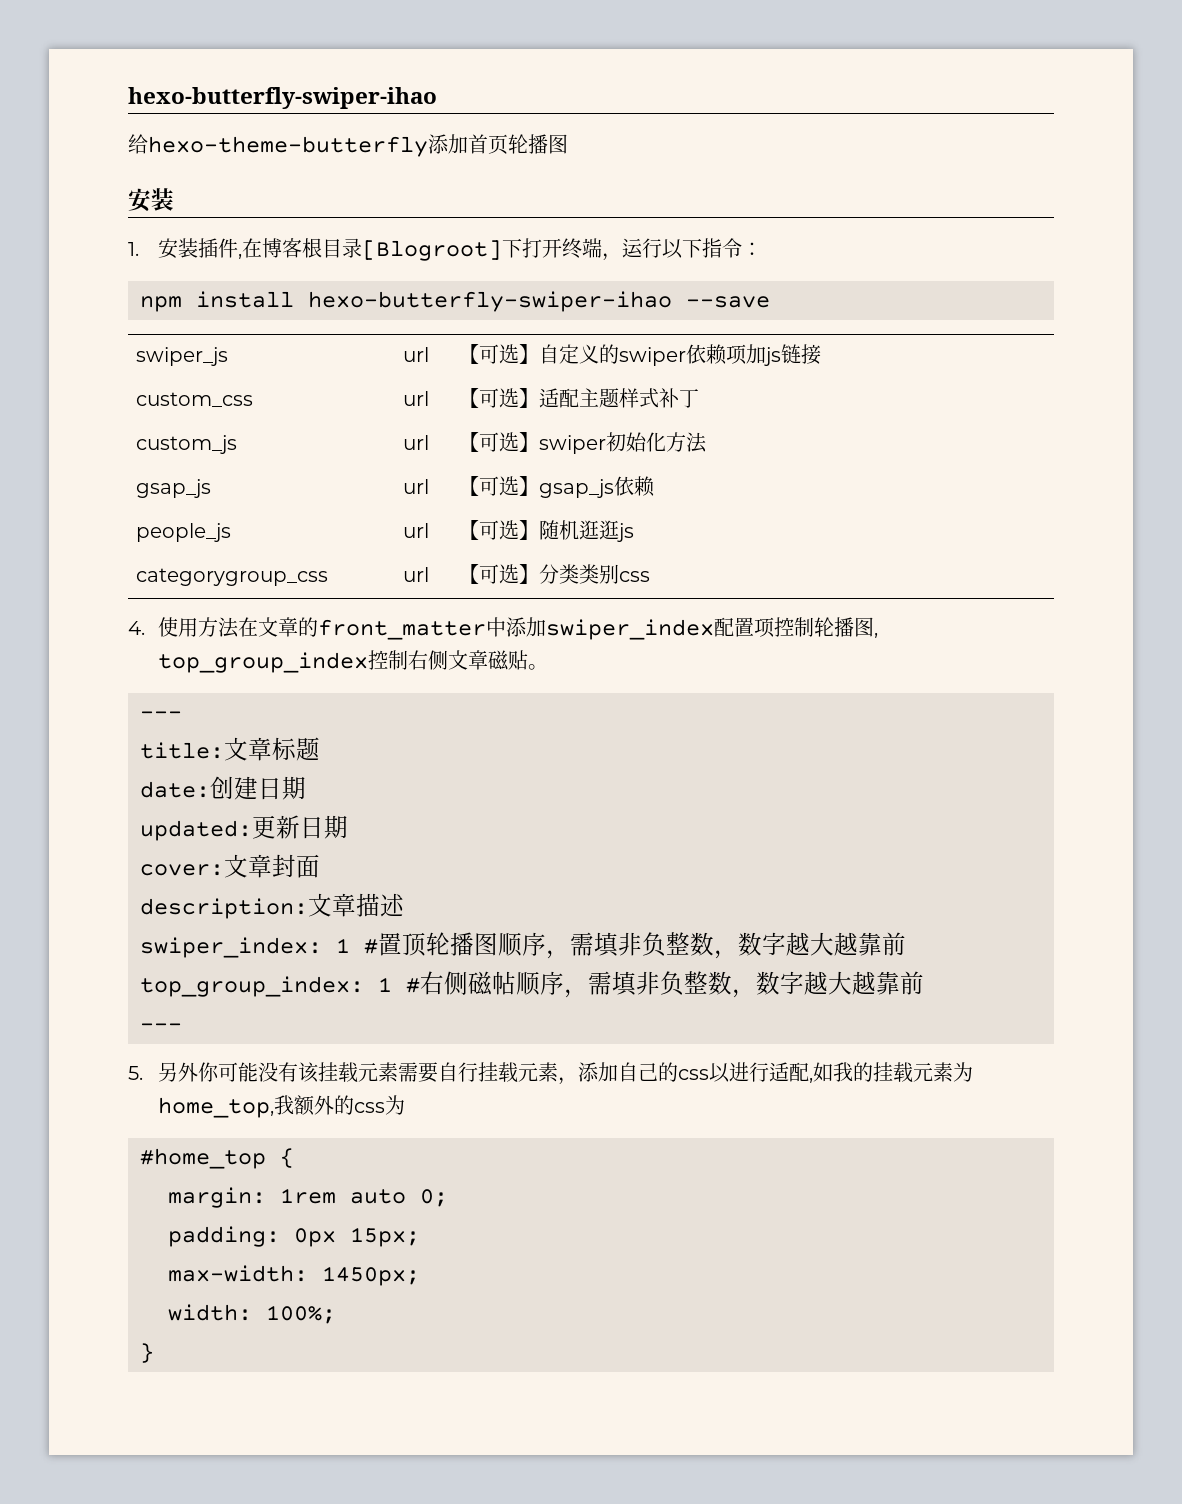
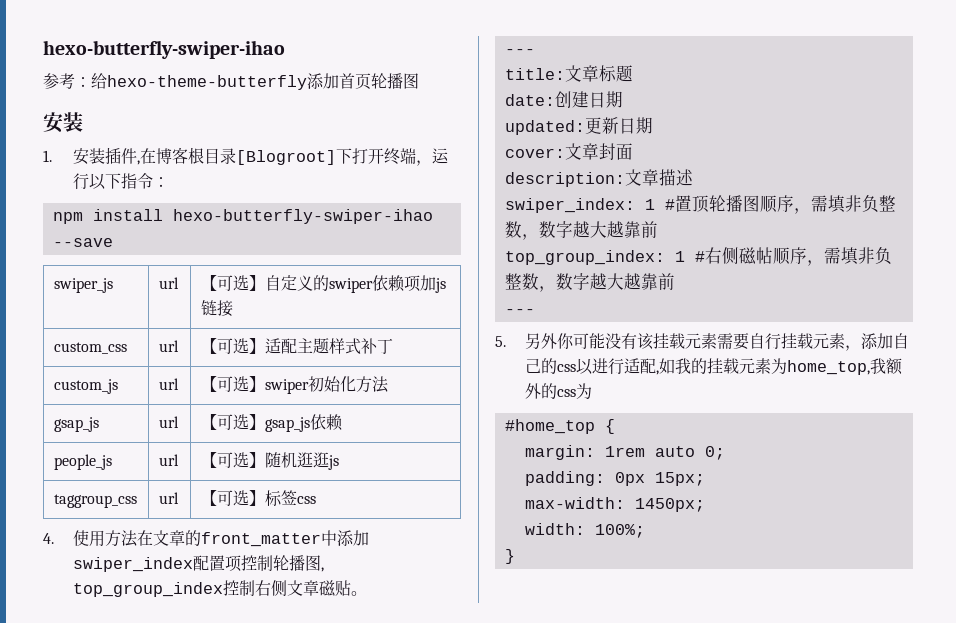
(437, 98) none -> [43,73,91,89] 参考：
[136,568,329,586] [403,567,430,582] [459,564,620,584] categorygroup_css | url | 【可选】分类类别 -> [53,494,137,508] [158,492,179,504] [200,490,297,507] taggroup_css | url | 【可选】标签

